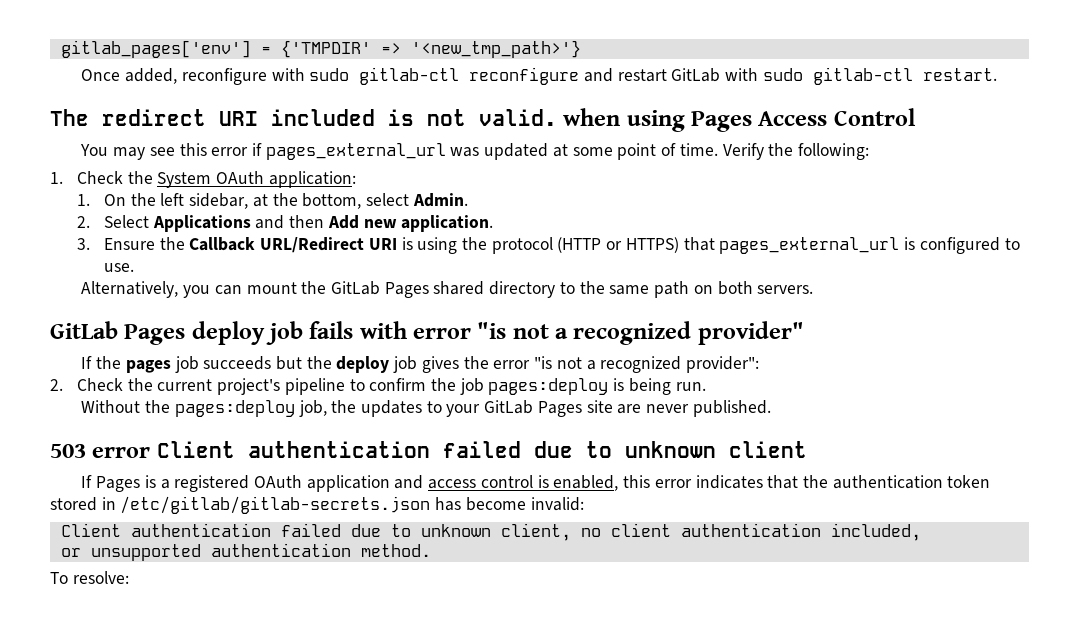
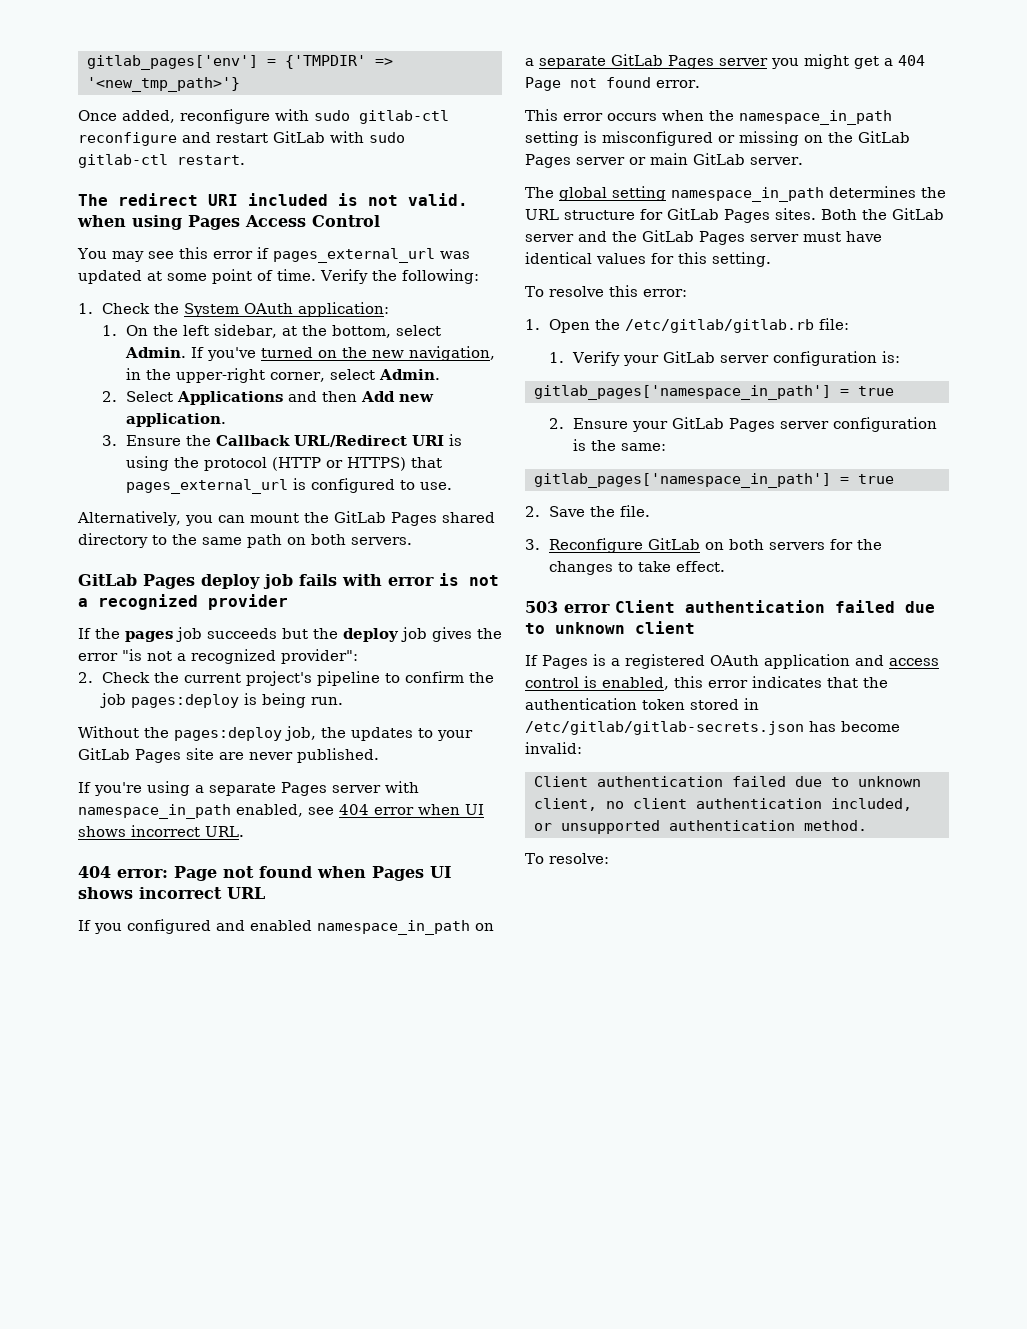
(468, 200) none -> [191,346,496,361] [126,368,441,383] If you've turned on the new navigation, in the upper-right corner, select Admin.
[477,321,804,345] "is not a recognized provider" -> [439,573,499,586] [78,594,288,610] is not a recognized provider
(771, 408) none -> [78,781,419,796] [78,804,484,819] [78,825,244,837] [78,866,451,881] [78,887,265,899] [78,919,494,935] [525,54,925,69] [525,77,700,91] [525,109,892,125] [525,131,910,146] [525,153,803,168] [525,186,946,202] [525,208,944,223] [525,230,882,245] [525,252,771,267] [525,285,687,297] [525,318,850,333] [549,351,901,366] [533,385,894,400] [549,417,938,432] [573,439,667,451] [533,473,894,488] [525,505,651,517] [525,538,883,553] [549,561,726,575] // If you're using a separate Pages server with namespace_in_path enabled, see 404 error when UI shows incorrect URL. // 404 error: Page not found when Pages UI shows incorrect URL // If you configured and enabled namespace_in_path on a separate GitLab Pages server you might get a 404 Page not found error. // This error occurs when the namespace_in_path setting is misconfigured or missing on the GitLab Pages server or main GitLab server. // The global setting namespace_in_path determines the URL structure for GitLab Pages sites. Both the GitLab server and the GitLab Pages server must have identical values for this setting. // To resolve this error: // 1. Open the /etc/gitlab/gitlab.rb file: // 1. Verify your GitLab server configuration is: // gitlab_pages['namespace_in_path'] = true // 2. Ensure your GitLab Pages server configuration is the same: // gitlab_pages['namespace_in_path'] = true // 2. Save the file. // 3. Reconfigure GitLab on both servers for the changes to take effect.

